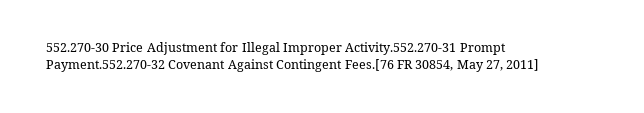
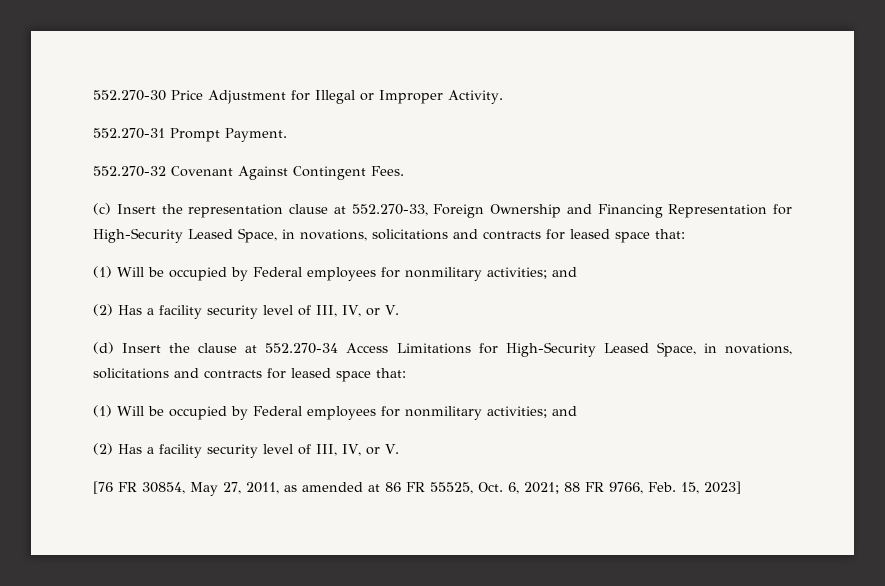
[282,42,506,55] [46,59,540,72] Improper Activity.552.270-31 Prompt Payment.552.270-32 Covenant Against Contingent Fees.[76 FR 30854, May 27, 2011] -> [360,90,503,104] [93,128,287,142] [93,166,404,180] [93,203,792,218] [93,228,685,243] [93,266,577,281] [93,304,399,319] [93,342,793,357] [93,368,406,382] [93,405,577,420] [93,443,399,458] [93,481,741,496] or Improper Activity. // 552.270-31 Prompt Payment. // 552.270-32 Covenant Against Contingent Fees. // (c) Insert the representation clause at 552.270-33, Foreign Ownership and Financing Representation for High-Security Leased Space, in novations, solicitations and contracts for leased space that: // (1) Will be occupied by Federal employees for nonmilitary activities; and // (2) Has a facility security level of III, IV, or V. // (d) Insert the clause at 552.270-34 Access Limitations for High-Security Leased Space, in novations, solicitations and contracts for leased space that: // (1) Will be occupied by Federal employees for nonmilitary activities; and // (2) Has a facility security level of III, IV, or V. // [76 FR 30854, May 27, 2011, as amended at 86 FR 55525, Oct. 6, 2021; 88 FR 9766, Feb. 15, 2023]

